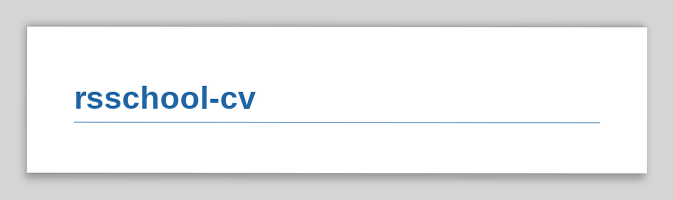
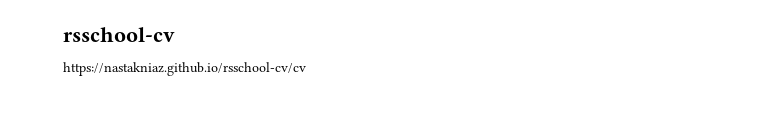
(257, 97) none -> [63,62,306,76] // https://nastakniaz.github.io/rsschool-cv/cv

